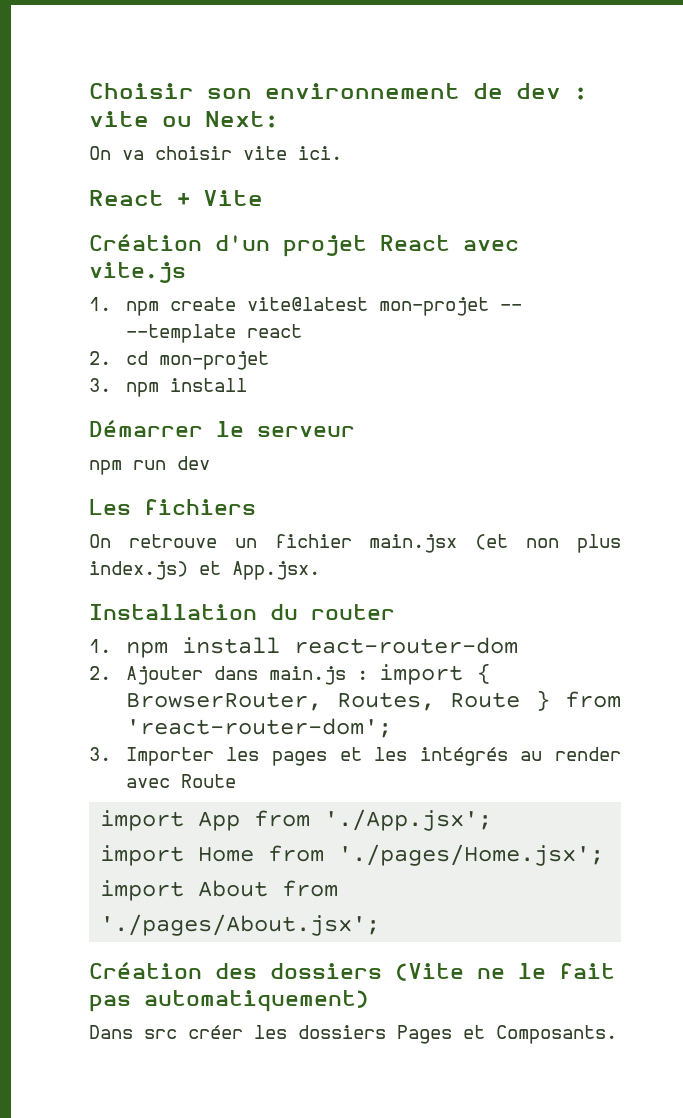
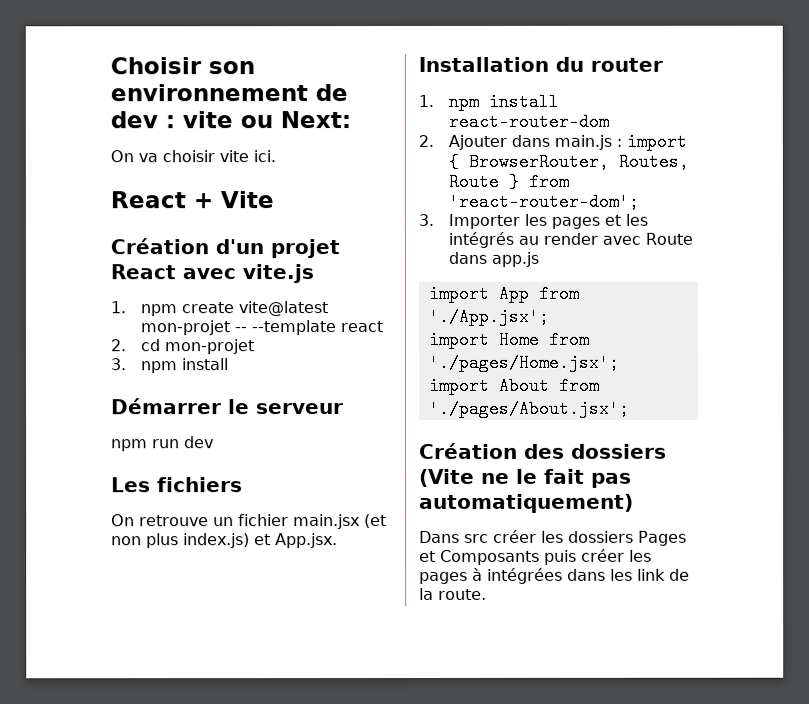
(236, 781) none -> [447,251,539,267] dans app.js
[496,1025,617,1044] Composants. -> [440,548,652,565] [419,567,690,584] [419,587,487,600] Composants puis créer les pages à intégrées dans les link de la route.

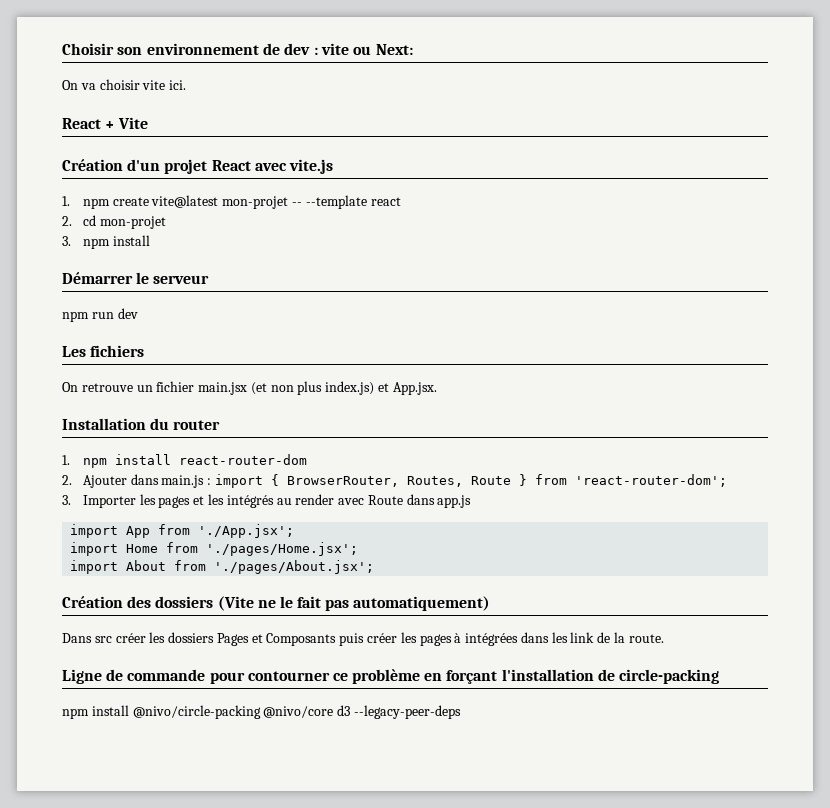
(487, 594) none -> [62,669,720,684] [62,705,461,719] // Ligne de commande pour contourner ce problème en forçant l'installation de circle-packing // npm install @nivo/circle-packing @nivo/core d3 --legacy-peer-deps

